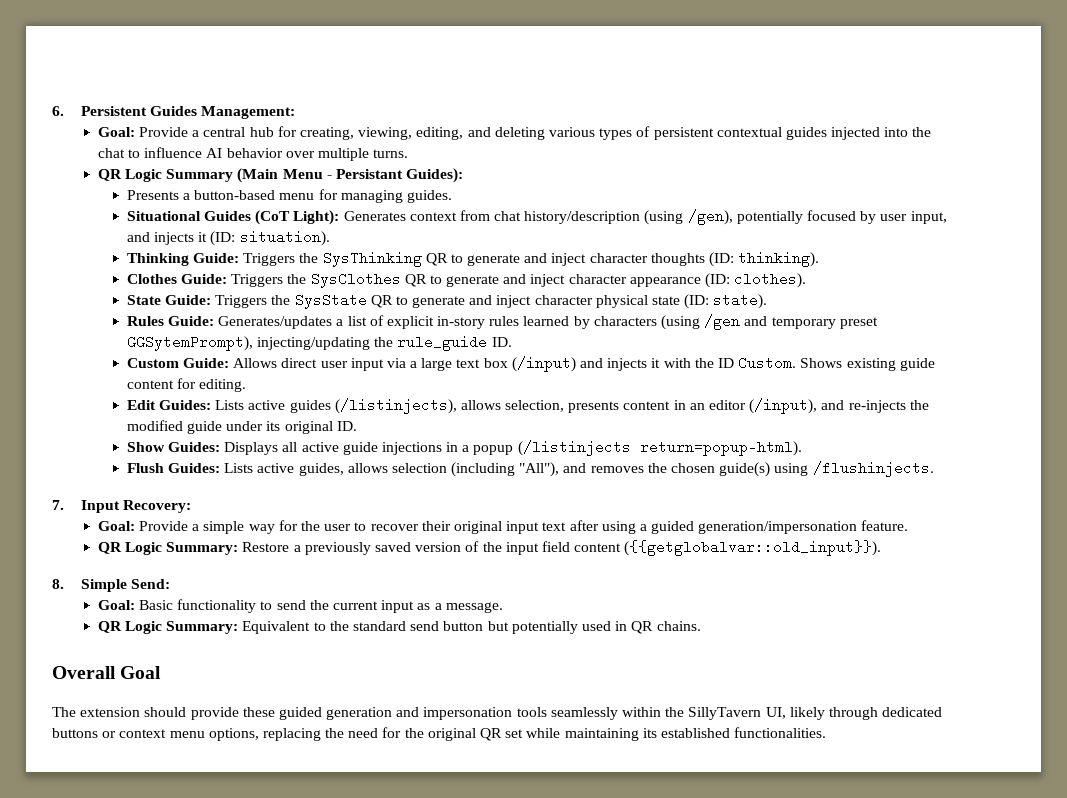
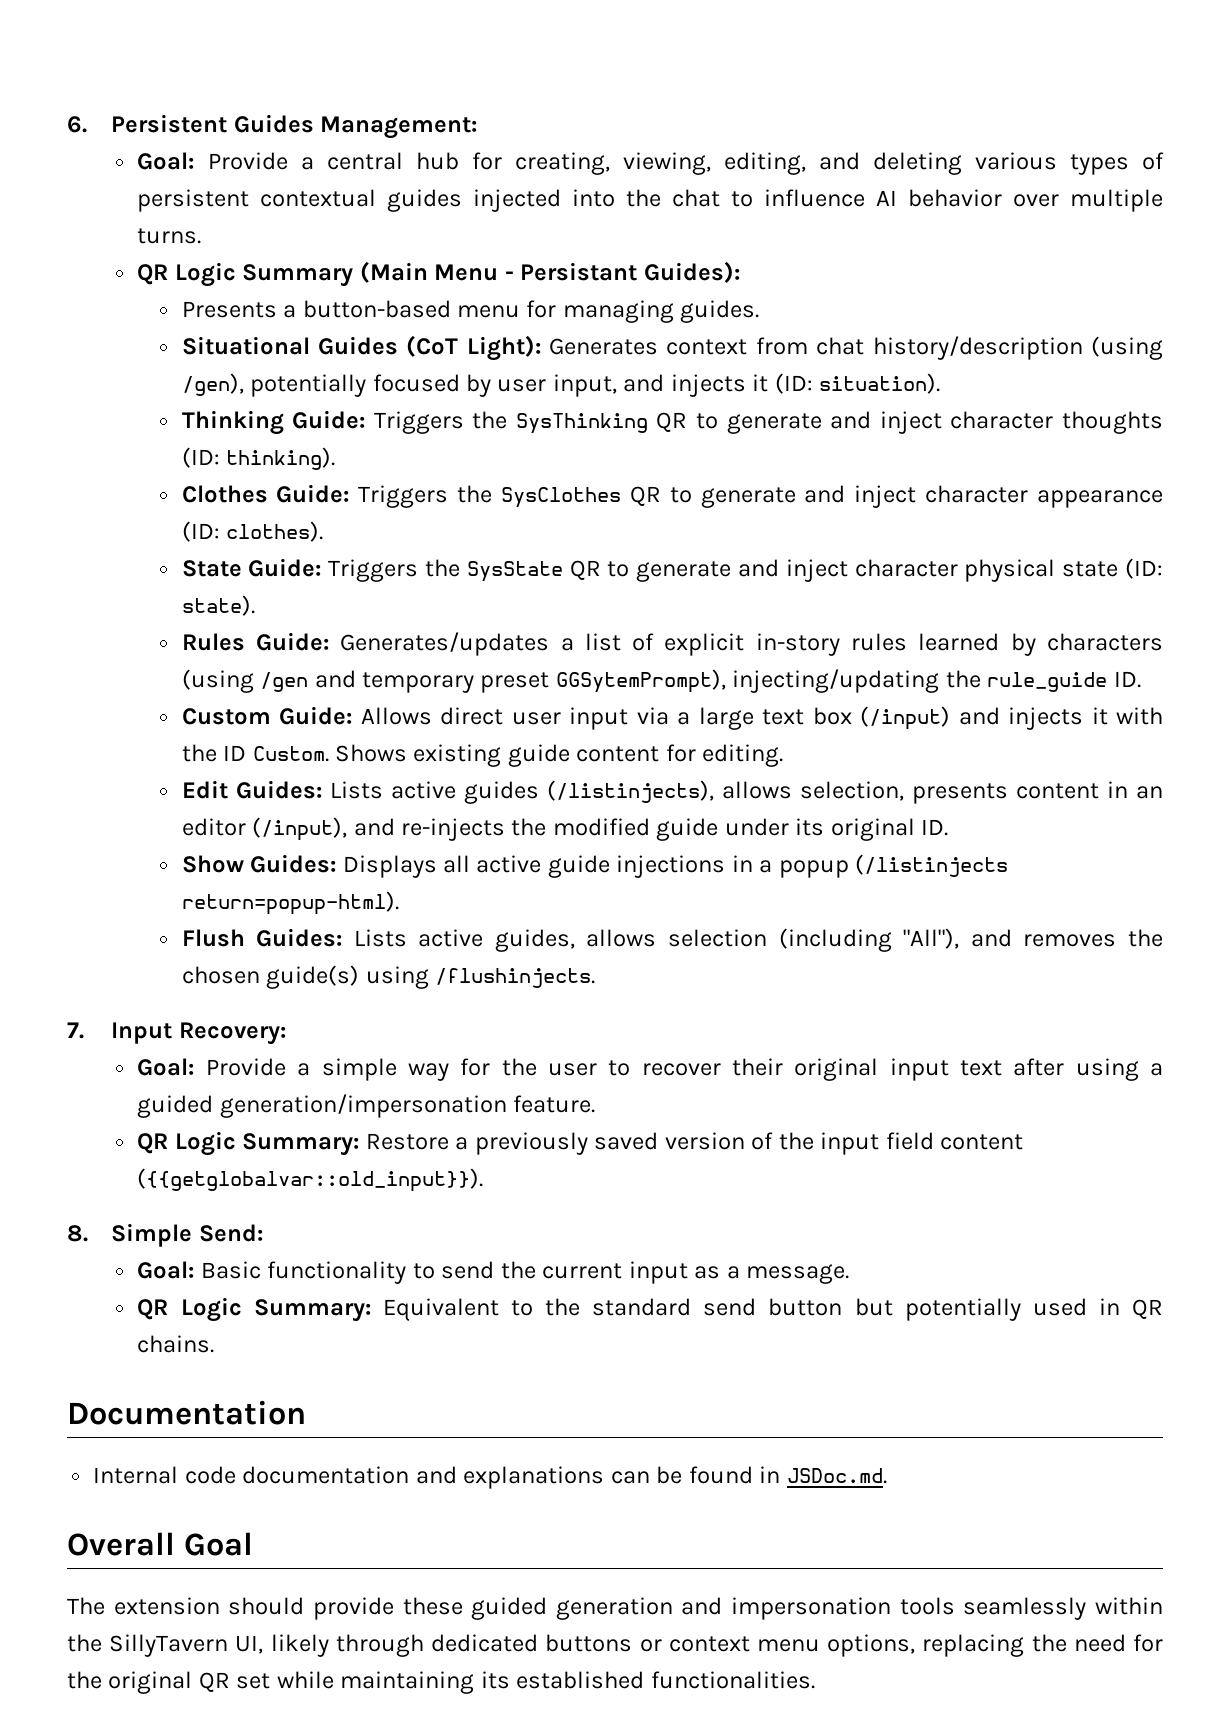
(701, 626) none -> [67,1400,306,1425] [93,1466,887,1489] // Documentation // Internal code documentation and explanations can be found in JSDoc.md.

